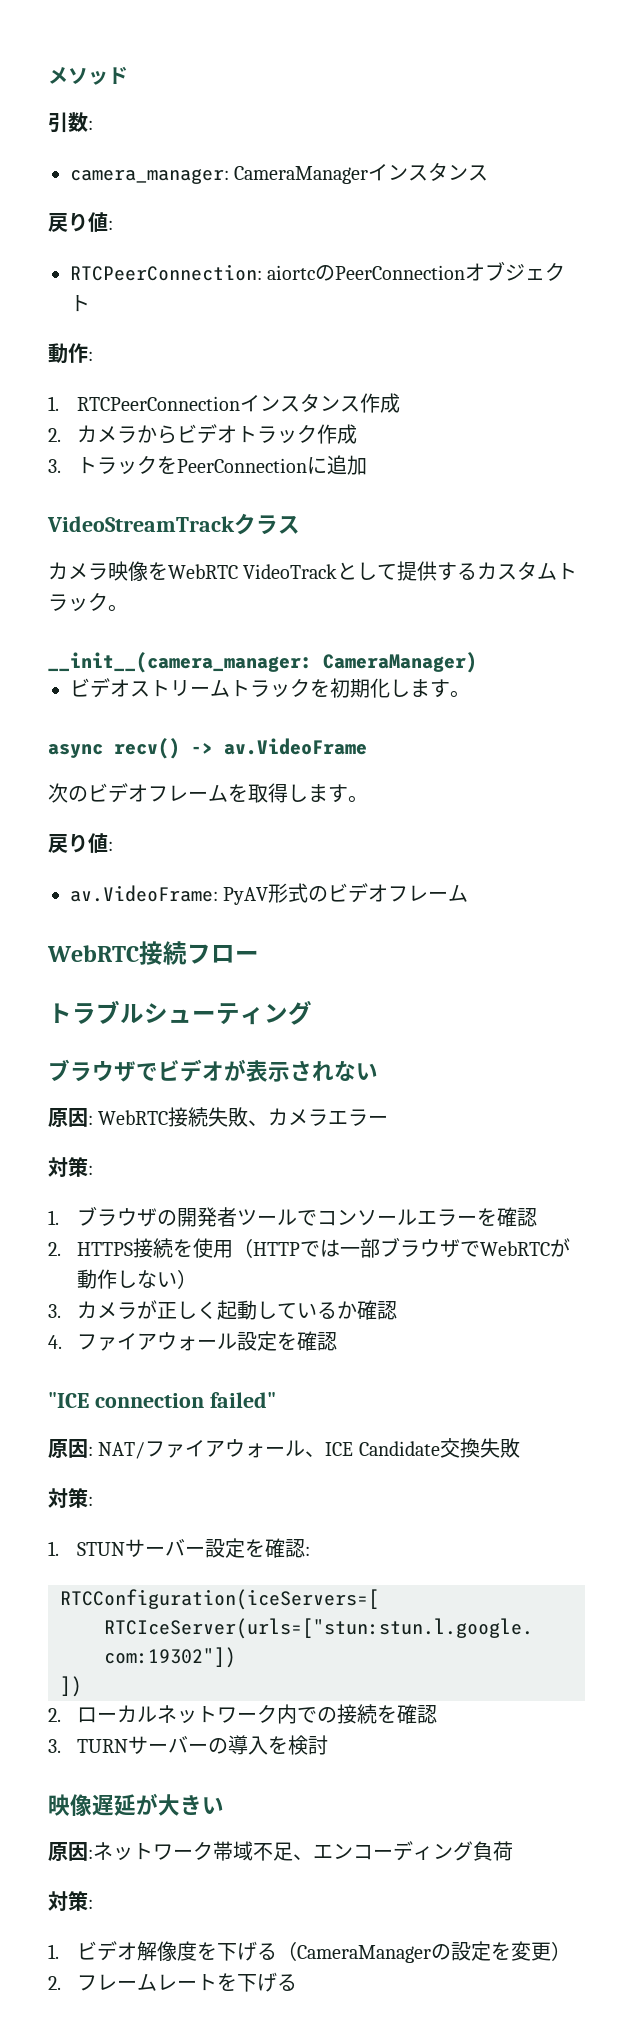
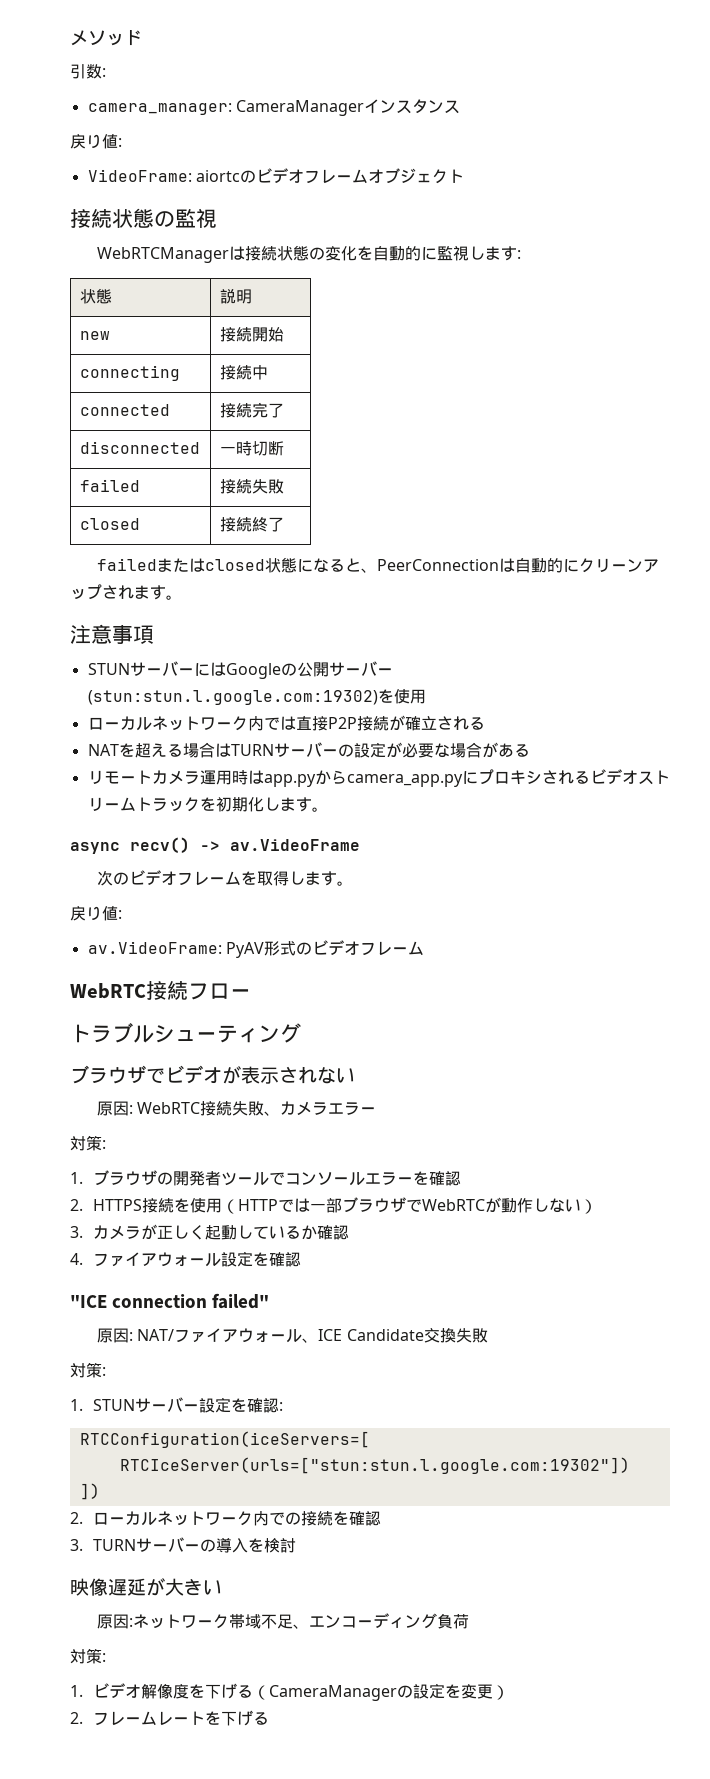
[70,261,566,281] [70,295,90,312] [48,343,93,364] [48,393,401,413] [48,424,358,444] [48,455,368,475] [47,513,300,535] [48,561,578,581] [48,592,128,612] [48,652,477,673] RTCPeerConnection: aiortcのPeerConnectionオブジェクト // 動作: // 1. RTCPeerConnectionインスタンス作成 // 2.カメラからビデオトラック作成 // 3.トラックをPeerConnectionに追加 // VideoStreamTrackクラス // カメラ映像をWebRTC VideoTrackとして提供するカスタムトラック。 // __init__(camera_manager: CameraManager) // -> [87,168,464,184] [70,208,217,228] [96,245,521,263] [79,288,112,304] [219,289,252,304] [79,331,110,340] [219,327,284,342] [79,365,180,381] [219,365,268,380] [79,404,170,416] [219,402,284,418] [79,441,200,454] [219,441,284,456] [79,479,140,492] [219,479,284,494] [79,518,140,530] [219,517,284,532] [96,557,659,573] [70,584,182,600] [70,624,154,644] [87,661,393,679] [87,689,426,705] [87,715,485,731] [87,742,530,758] [87,769,590,787] VideoFrame: aiortcのビデオフレームオブジェクト // 接続状態の監視 // WebRTCManagerは接続状態の変化を自動的に監視します: // 状態 | 説明 // new | 接続開始 // connecting | 接続中 // connected | 接続完了 // disconnected | 一時切断 // failed | 接続失敗 // closed | 接続終了 // failedまたはclosed状態になると、PeerConnectionは自動的にクリーンアップされます。 // 注意事項 // STUNサーバーにはGoogleの公開サーバー(stun:stun.l.google.com:19302)を使用 // ローカルネットワーク内では直接P2P接続が確立される // NATを超える場合はTURNサーバーの設定が必要な場合がある // リモートカメラ運用時はapp.pyからcamera_app.pyにプロキシされる

